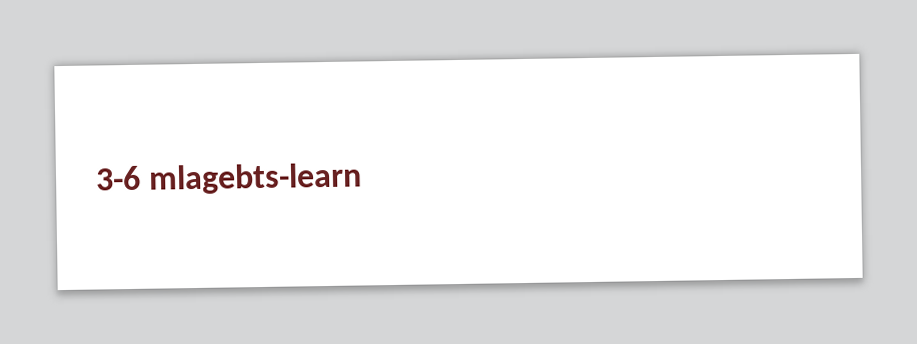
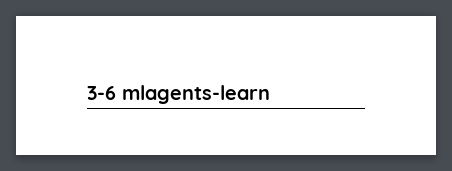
[148,162,363,195] mlagebts-learn -> [122,85,270,104] mlagents-learn

